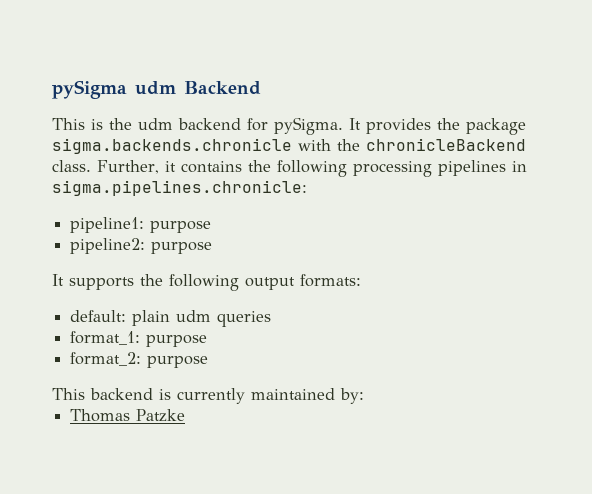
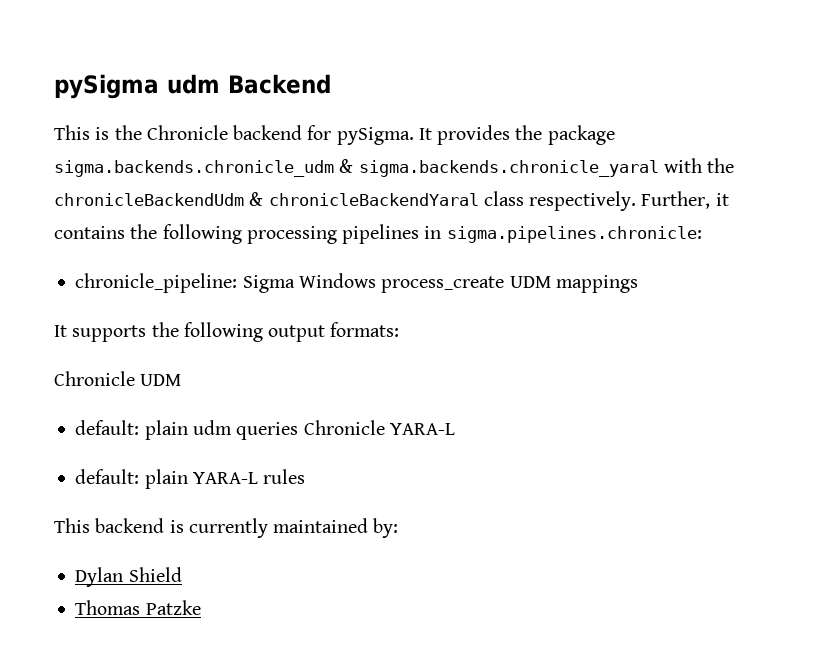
[138,118,173,130] udm -> [146,125,228,140] Chronicle
[52,138,526,154] [52,160,91,172] sigma.backends.chronicle with the chronicleBackend class. -> [54,158,735,177] [54,191,637,211] sigma.backends.chronicle_udm & sigma.backends.chronicle_yaral with the chronicleBackendUdm & chronicleBackendYaral class respectively.
[70,217,212,233] [70,238,213,254] pipeline1: purpose // pipeline2: purpose -> [75,273,638,293] chronicle_pipeline: Sigma Windows process_create UDM mappings
(361, 280) none -> [54,371,182,386] // Chronicle UDM
[70,331,208,347] [70,352,209,368] // format_1: purpose // format_2: purpose -> [303,420,455,435] [75,469,306,489] Chronicle YARA-L // default: plain YARA-L rules
(364, 396) none -> [75,567,182,587] // Dylan Shield

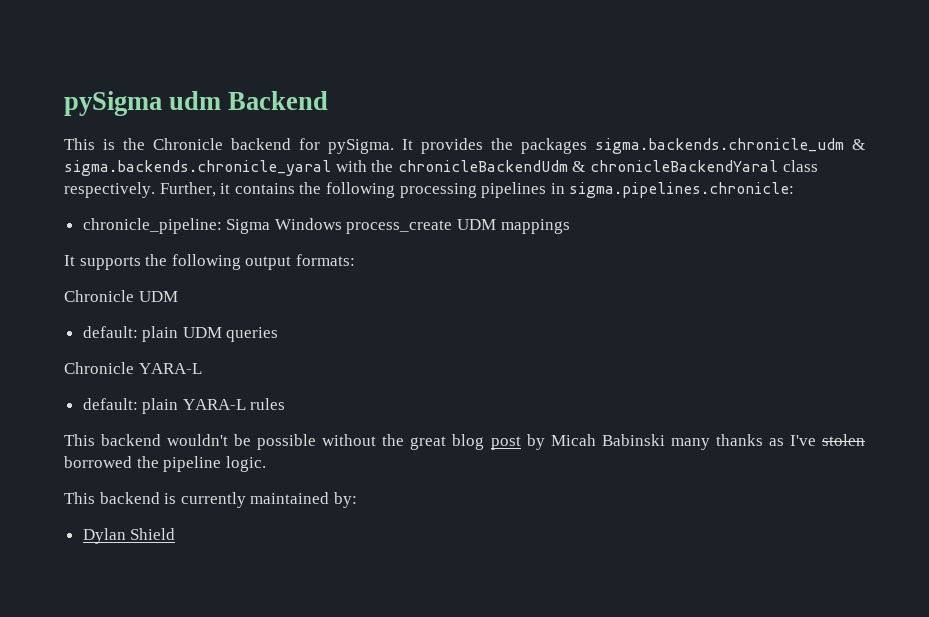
[547,125,615,145] package -> [521,138,587,154] packages
[192,420,232,435] udm -> [182,327,222,338] UDM
(299, 431) none -> (279, 334) //
(306, 476) none -> [64,434,865,450] [64,456,266,472] // This backend wouldn't be possible without the great blog post by Micah Babinski many thanks as I've stolen borrowed the pipeline logic.
[75,600,201,615] // Thomas Patzke -> (176, 534) none

